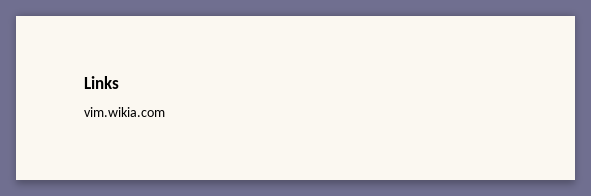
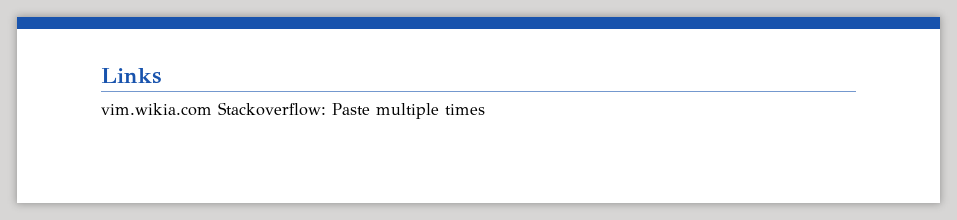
(165, 112) none -> [218,102,485,119] Stackoverflow: Paste multiple times

